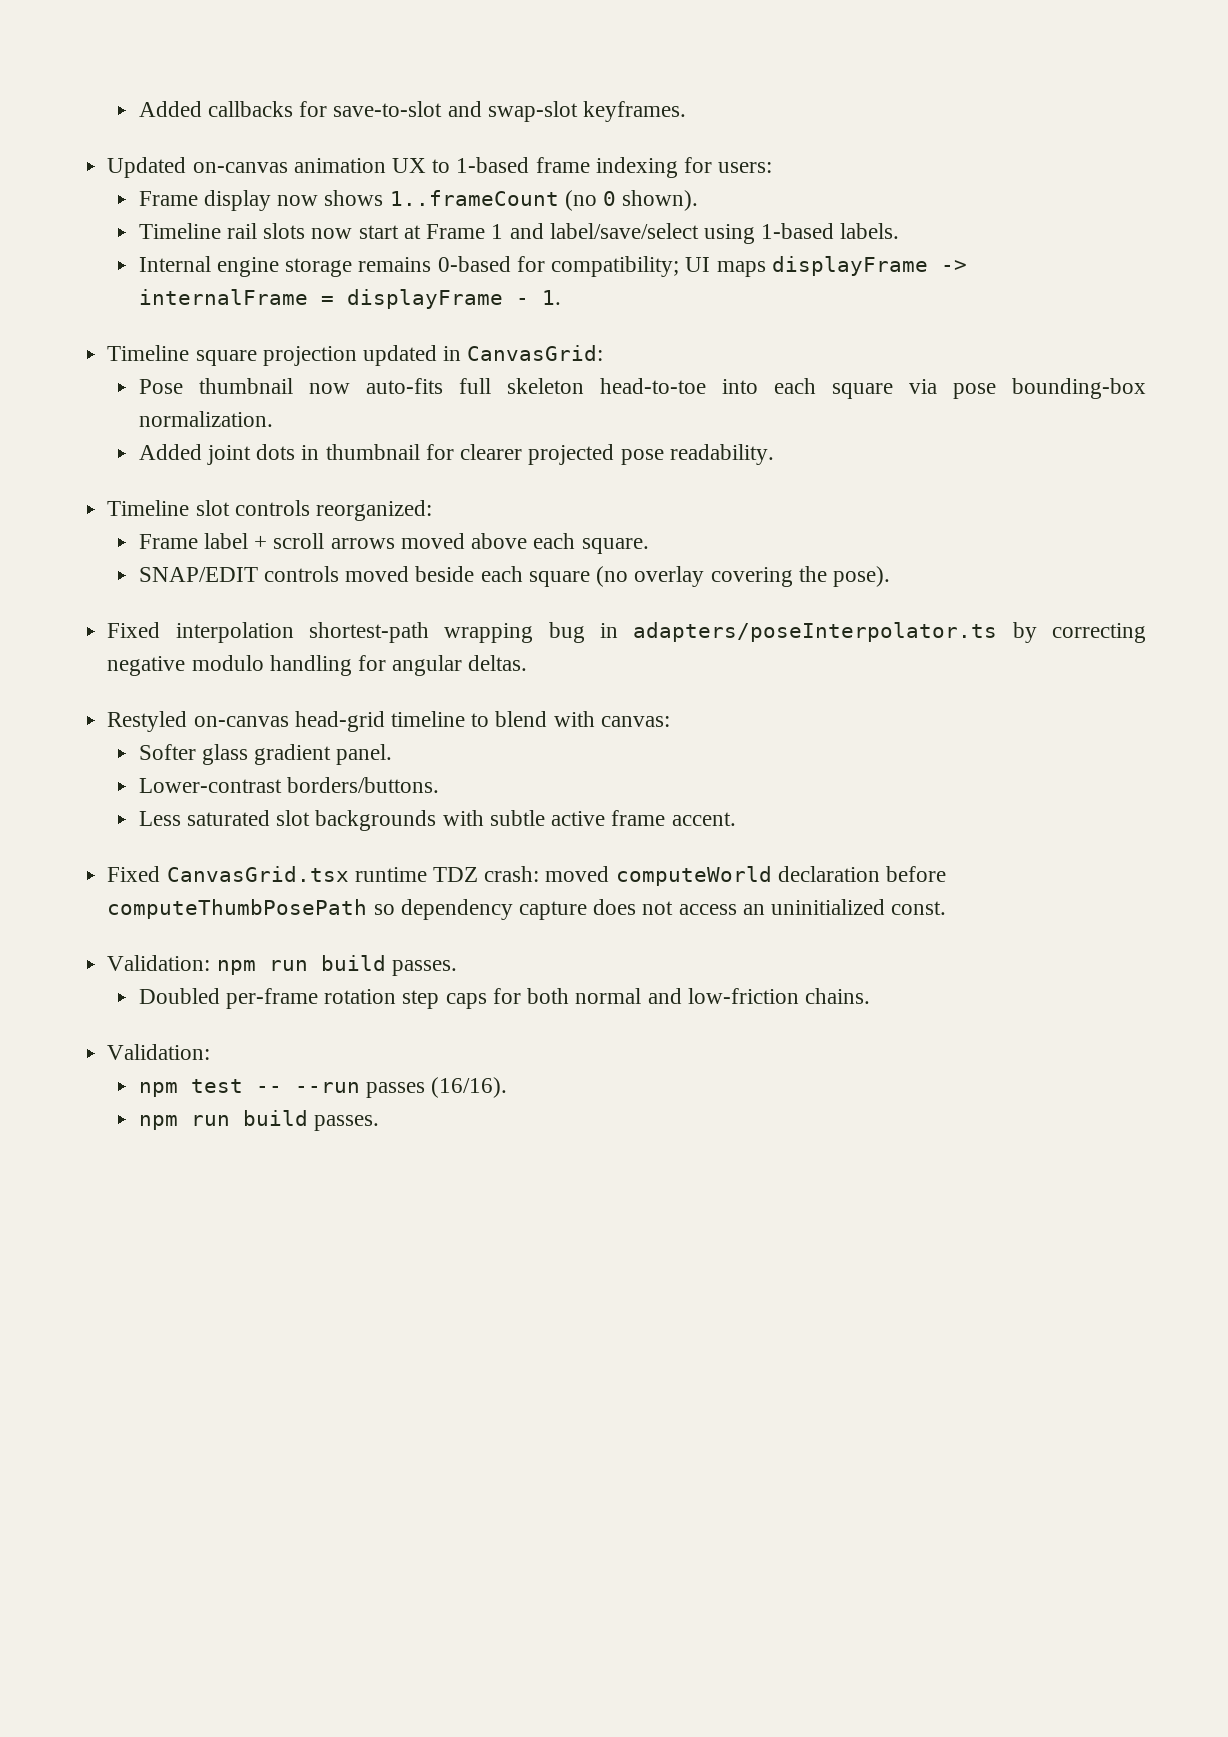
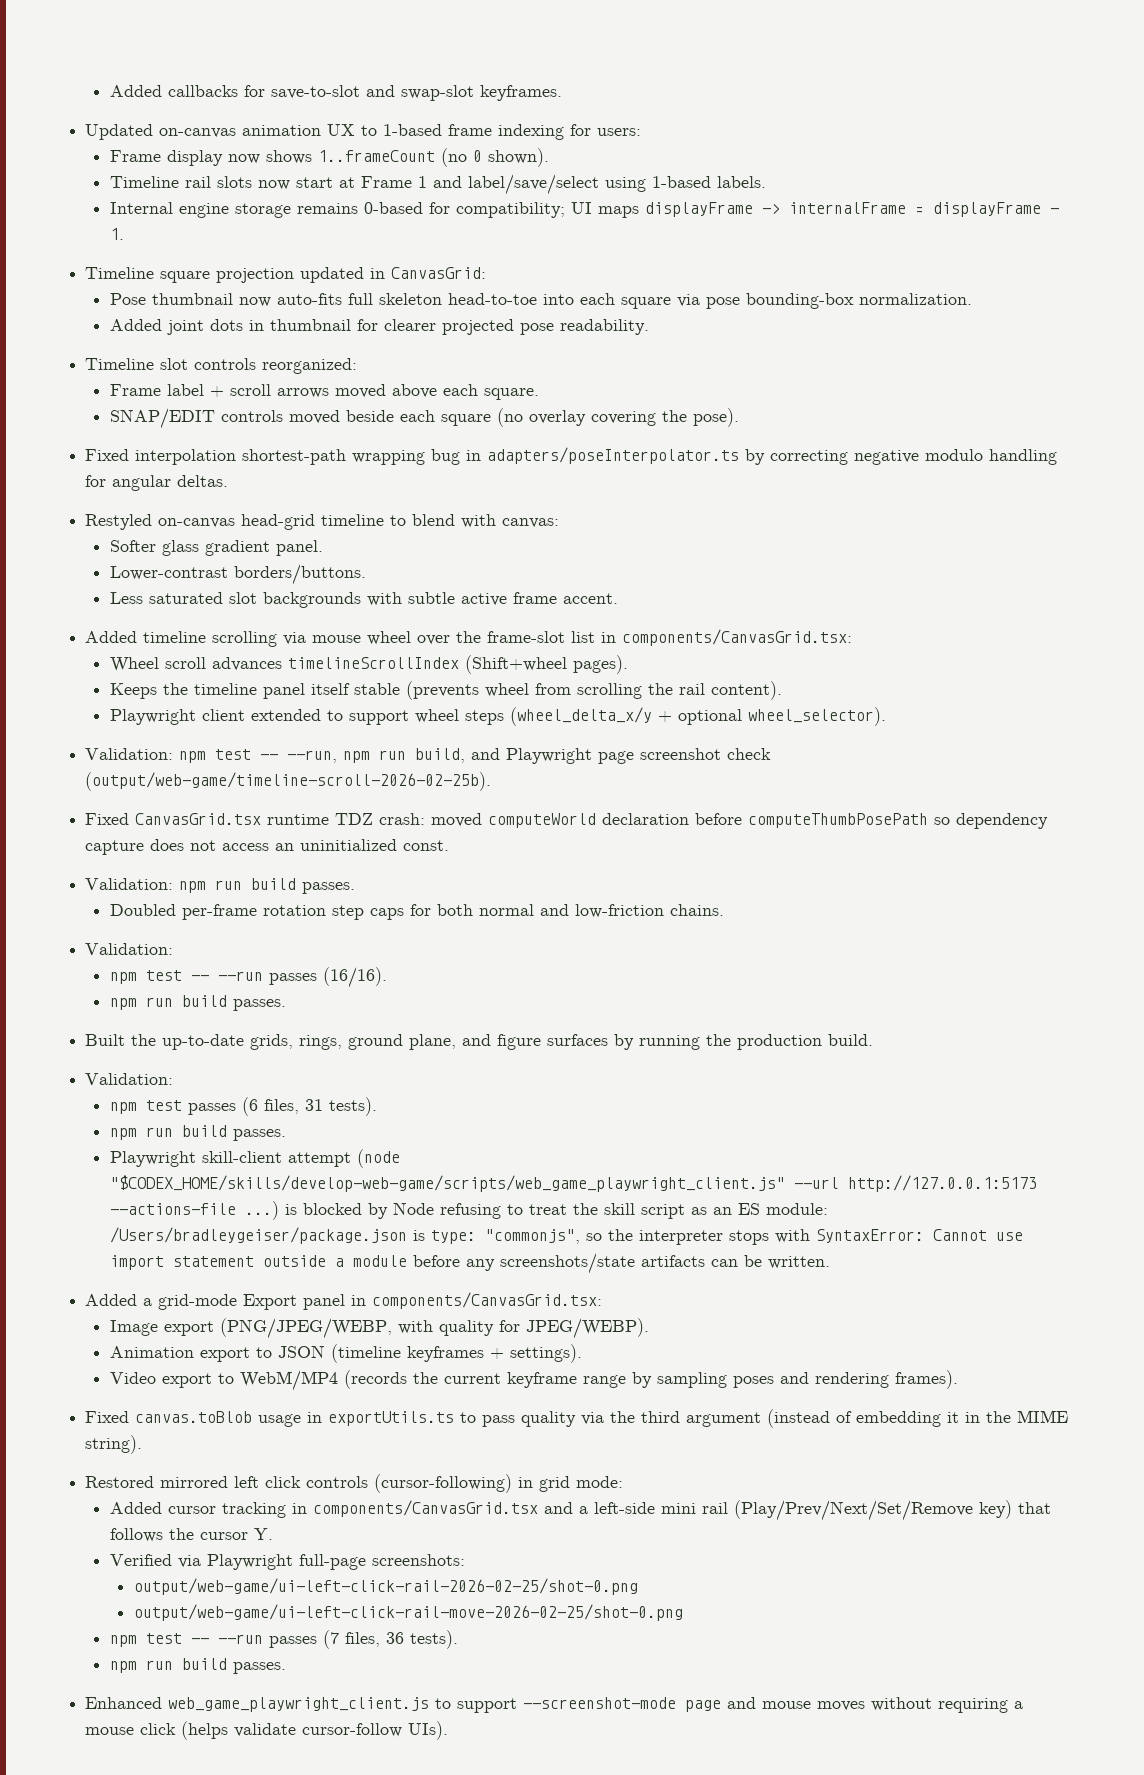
(736, 819) none -> [85,629,853,647] [109,655,628,674] [109,681,782,700] [109,707,886,726] [85,748,772,764] [85,772,492,791] // Added timeline scrolling via mouse wheel over the frame-slot list in components/CanvasGrid.tsx: // Wheel scroll advances timelineScrollIndex (Shift+wheel pages). // Keeps the timeline panel itself stable (prevents wheel from scrolling the rail content). // Playwright client extended to support wheel steps (wheel_delta_x/y + optional wheel_selector). // Validation: npm test -- --run, npm run build, and Playwright page screenshot check (output/web-game/timeline-scroll-2026-02-25b).
(380, 1123) none -> [85,1034,874,1050] [85,1073,174,1085] [109,1097,377,1116] [109,1125,286,1141] [109,1149,400,1168] [109,1175,1037,1192] [109,1201,828,1220] [109,1227,1023,1245] [109,1253,830,1274] [85,1292,603,1310] [109,1318,649,1339] [109,1344,582,1363] [109,1370,958,1391] [85,1409,1069,1428] [85,1435,143,1454] [85,1474,624,1493] [109,1500,1051,1521] [109,1528,273,1542] [109,1554,465,1570] [134,1578,639,1595] [134,1604,684,1621] [109,1630,458,1649] [109,1658,286,1674] [85,1697,1024,1713] [85,1721,449,1740] // Built the up-to-date grids, rings, ground plane, and figure surfaces by running the production build. // Validation: // npm test passes (6 files, 31 tests). // npm run build passes. // Playwright skill-client attempt (node "$CODEX_HOME/skills/develop-web-game/scripts/web_game_playwright_client.js" --url http://127.0.0.1:5173 --actions-file ...) is blocked by Node refusing to treat the skill script as an ES module: /Users/bradleygeiser/package.json is type: "commonjs", so the interpreter stops with SyntaxError: Cannot use import statement outside a module before any screenshots/state artifacts can be written. // Added a grid-mode Export panel in components/CanvasGrid.tsx: // Image export (PNG/JPEG/WEBP, with quality for JPEG/WEBP). // Animation export to JSON (timeline keyframes + settings). // Video export to WebM/MP4 (records the current keyframe range by sampling poses and rendering frames). // Fixed canvas.toBlob usage in exportUtils.ts to pass quality via the third argument (instead of embedding it in the MIME string). // Restored mirrored left click controls (cursor-following) in grid mode: // Added cursor tracking in components/CanvasGrid.tsx and a left-side mini rail (Play/Prev/Next/Set/Remove key) that follows the cursor Y. // Verified via Playwright full-page screenshots: // output/web-game/ui-left-click-rail-2026-02-25/shot-0.png // output/web-game/ui-left-click-rail-move-2026-02-25/shot-0.png // npm test -- --run passes (7 files, 36 tests). // npm run build passes. // Enhanced web_game_playwright_client.js to support --screenshot-mode page and mouse moves without requiring a mouse click (helps validate cursor-follow UIs).

